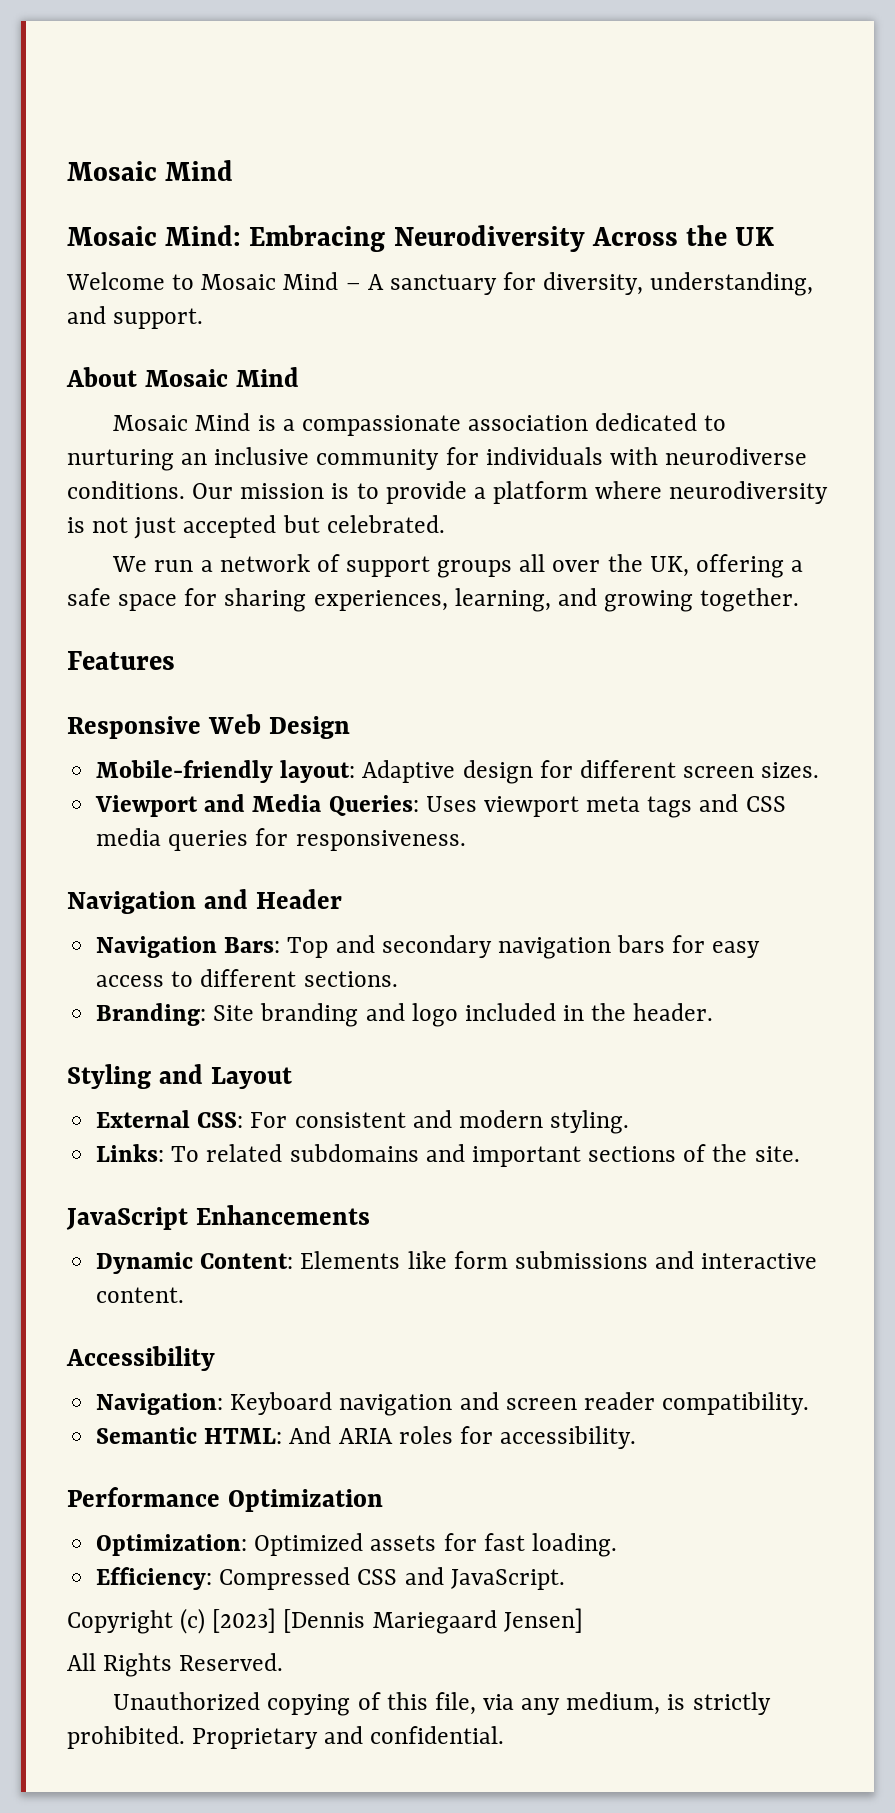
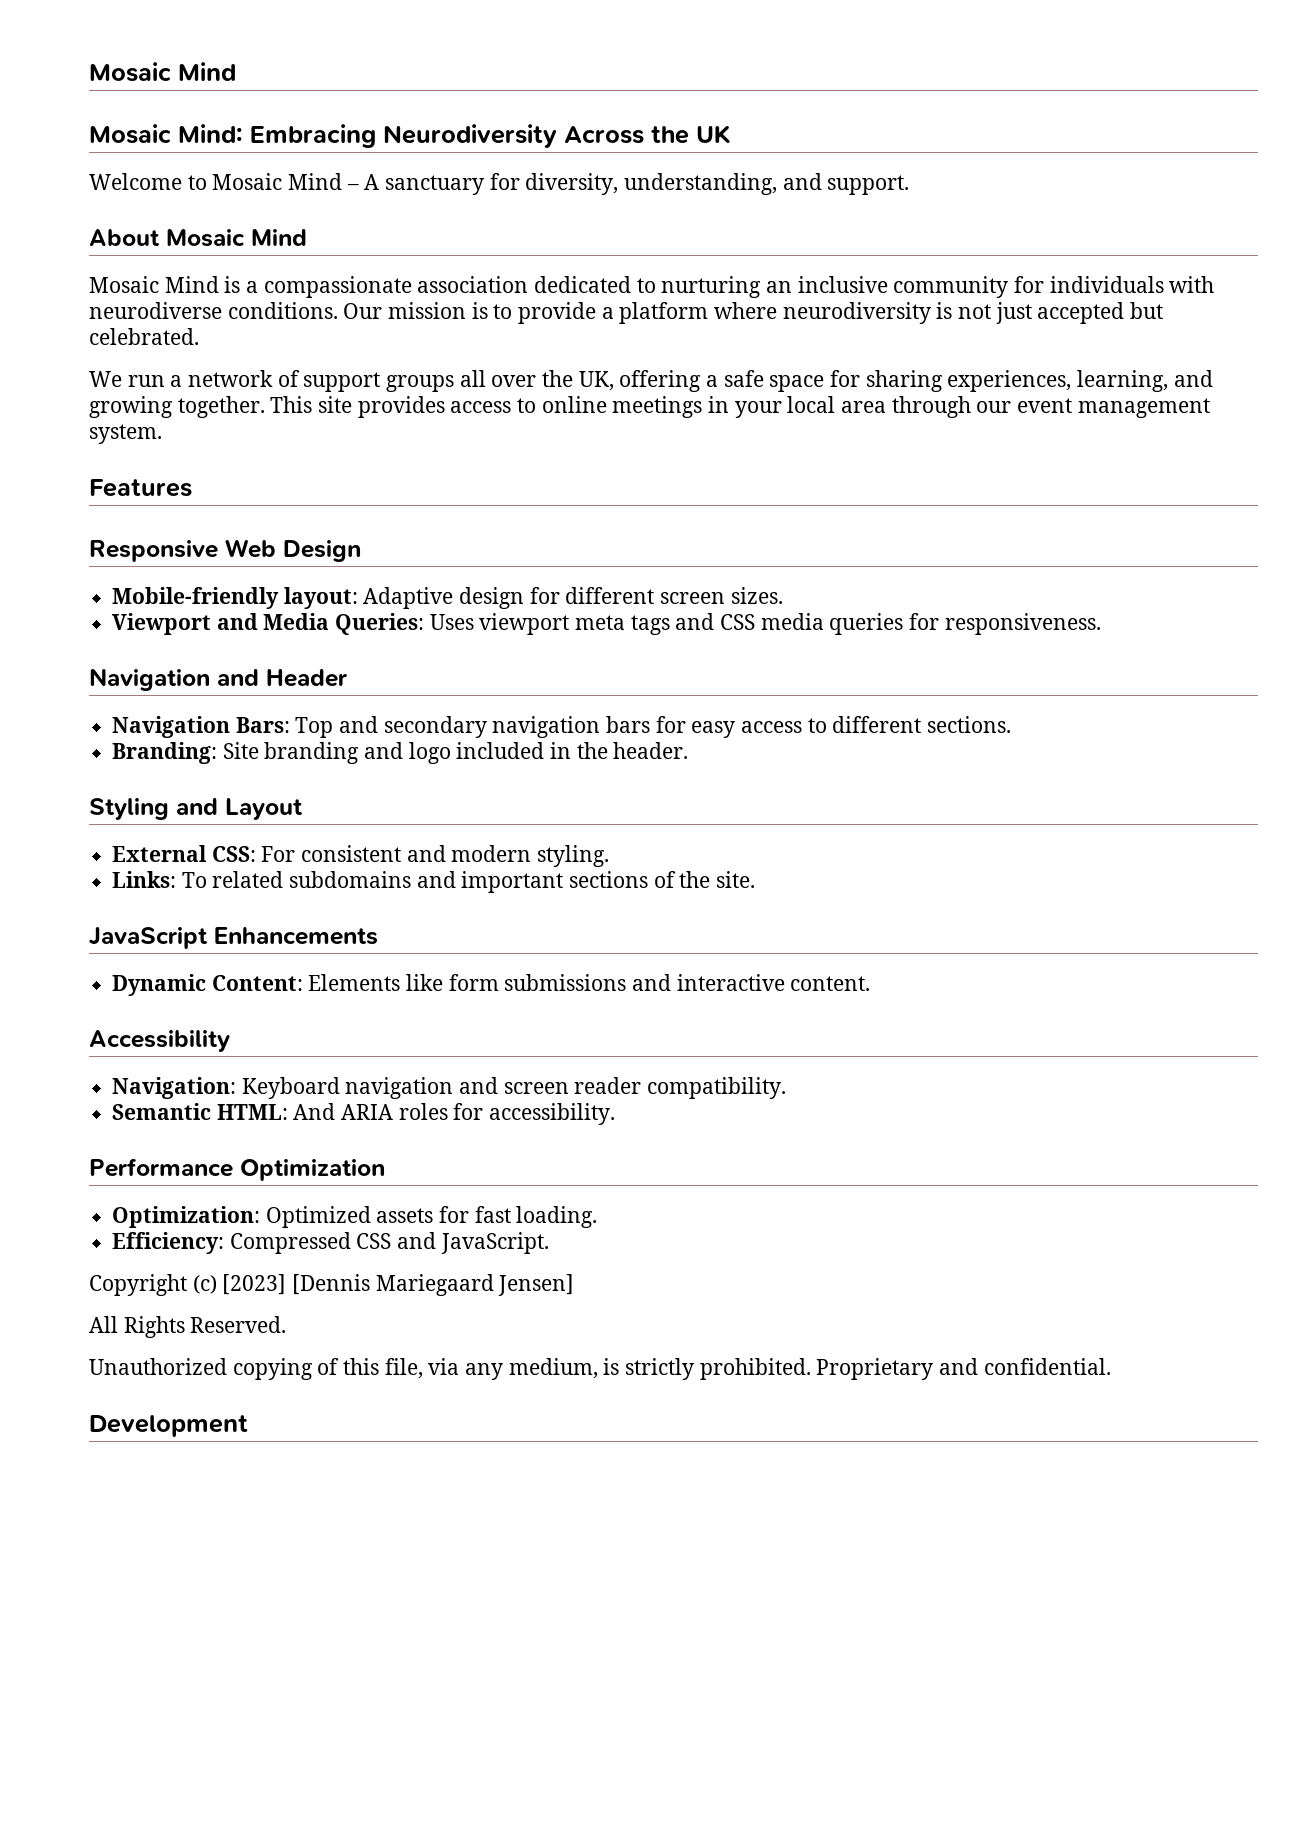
(800, 600) none -> [270,396,1210,418] [89,424,162,444] This site provides access to online meetings in your local area through our event management system.
(505, 1735) none -> [89,1415,248,1437] // Development

